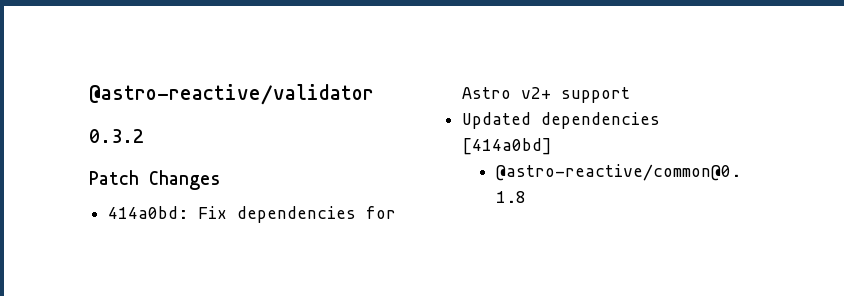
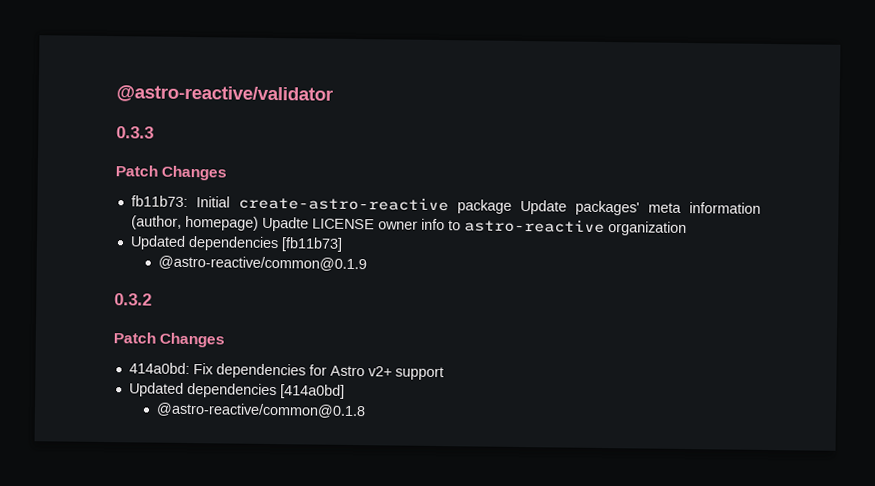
(374, 94) none -> [116,126,154,139] [115,165,228,181] [130,195,761,216] [130,215,687,236] [129,235,343,252] [157,255,367,272] // 0.3.3 // Patch Changes // fb11b73: Initial create-astro-reactive package Update packages' meta information (author, homepage) Upadte LICENSE owner info to astro-reactive organization // Updated dependencies [fb11b73] // @astro-reactive/common@0.1.9

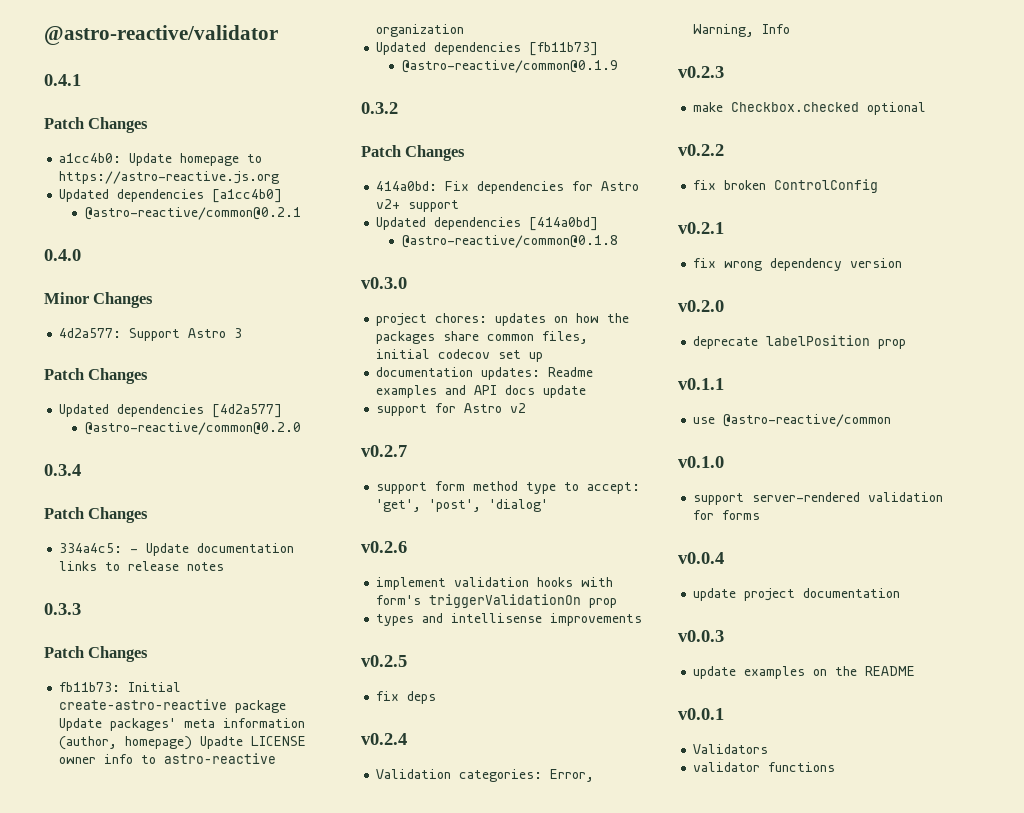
(333, 94) none -> [44,74,81,86] [44,117,149,133] [59,153,263,166] [59,171,280,184] [59,189,283,203] [85,207,302,220] [44,249,81,261] [44,292,154,308] [59,328,243,341] [44,368,149,384] [59,404,283,418] [85,422,302,435] [44,464,81,476] [44,507,149,523] [59,543,295,556] [59,561,225,571] // 0.4.1 // Patch Changes // a1cc4b0: Update homepage to https://astro-reactive.js.org // Updated dependencies [a1cc4b0] // @astro-reactive/common@0.2.1 // 0.4.0 // Minor Changes // 4d2a577: Support Astro 3 // Patch Changes // Updated dependencies [4d2a577] // @astro-reactive/common@0.2.0 // 0.3.4 // Patch Changes // 334a4c5: - Update documentation links to release notes
(366, 410) none -> [361,277,407,289] [376,313,630,326] [376,331,589,344] [376,349,544,362] [376,367,594,380] [376,385,587,398] [376,403,527,416] [361,445,407,457] [376,481,641,494] [376,499,549,512] [361,541,407,553] [376,577,614,590] [376,594,618,608] [376,613,643,626] [361,655,407,667] [376,691,437,704] [361,733,407,745] [376,769,595,782] [693,24,791,37] [678,66,724,78] [693,102,927,115] [678,144,724,156] [693,179,879,193] [678,222,724,234] [693,258,903,271] [678,300,724,312] [693,335,907,349] [678,378,724,390] [693,414,892,427] [678,456,724,468] [693,492,944,505] [693,510,761,520] [678,552,724,564] [693,588,901,601] [678,630,724,642] [693,666,916,679] [678,708,724,720] [693,744,769,754] [693,762,836,772] // v0.3.0 // project chores: updates on how the packages share common files, initial codecov set up // documentation updates: Readme examples and API docs update // support for Astro v2 // v0.2.7 // support form method type to accept: 'get', 'post', 'dialog' // v0.2.6 // implement validation hooks with form's triggerValidationOn prop // types and intellisense improvements // v0.2.5 // fix deps // v0.2.4 // Validation categories: Error, Warning, Info // v0.2.3 // make Checkbox.checked optional // v0.2.2 // fix broken ControlConfig // v0.2.1 // fix wrong dependency version // v0.2.0 // deprecate labelPosition prop // v0.1.1 // use @astro-reactive/common // v0.1.0 // support server-rendered validation for forms // v0.0.4 // update project documentation // v0.0.3 // update examples on the README // v0.0.1 // Validators // validator functions

